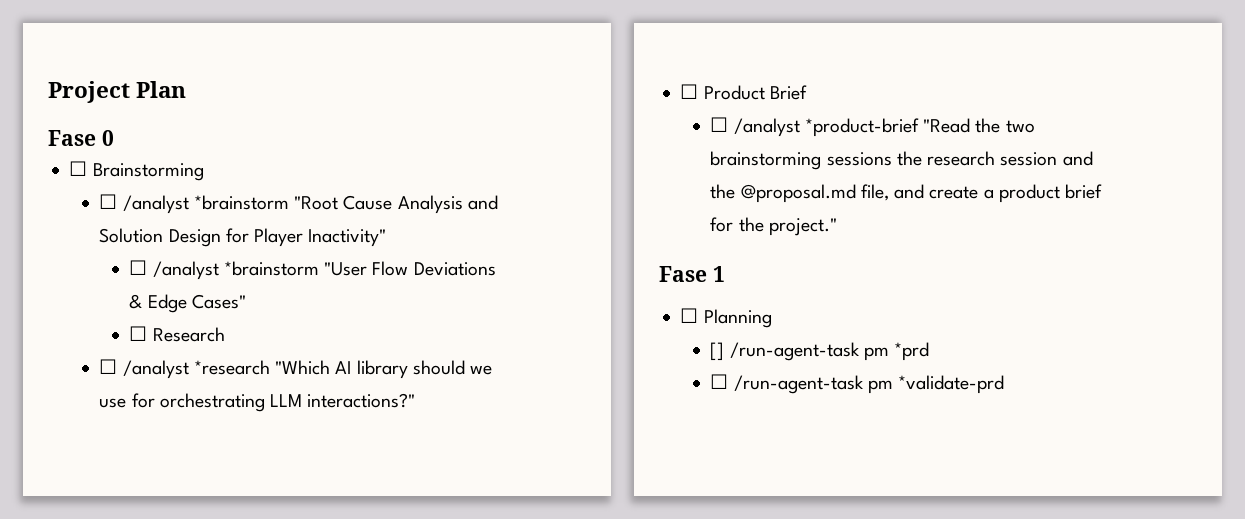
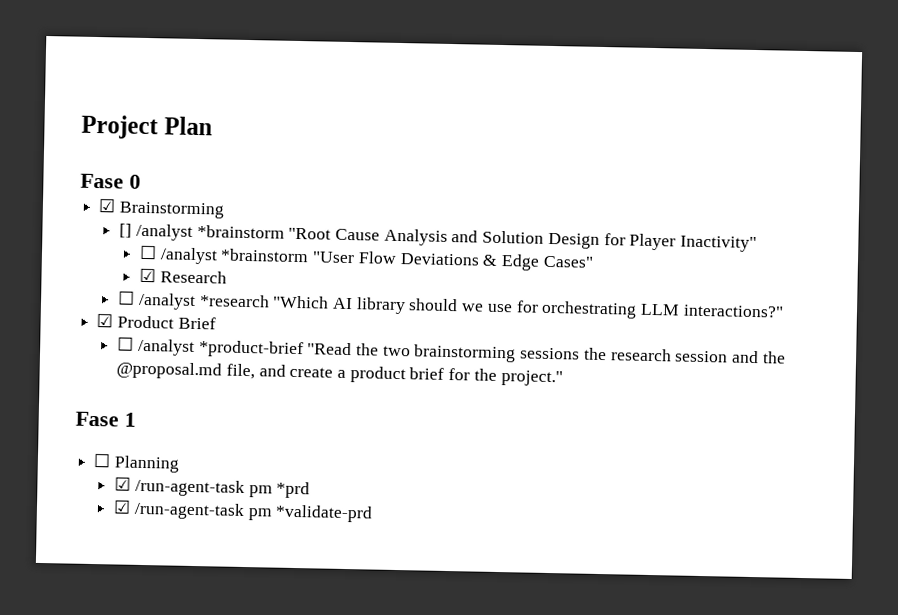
[69,161,88,176] ☐ -> [98,198,117,213] ☑
[99,194,118,209] ☐ -> [119,223,133,238] []
[129,326,148,341] ☐ -> [138,267,156,283] ☑
[680,84,699,99] ☐ -> [96,313,114,328] ☑
[710,342,725,361] [] -> [114,476,132,491] ☑
[710,374,729,389] ☐ -> [113,499,132,514] ☑

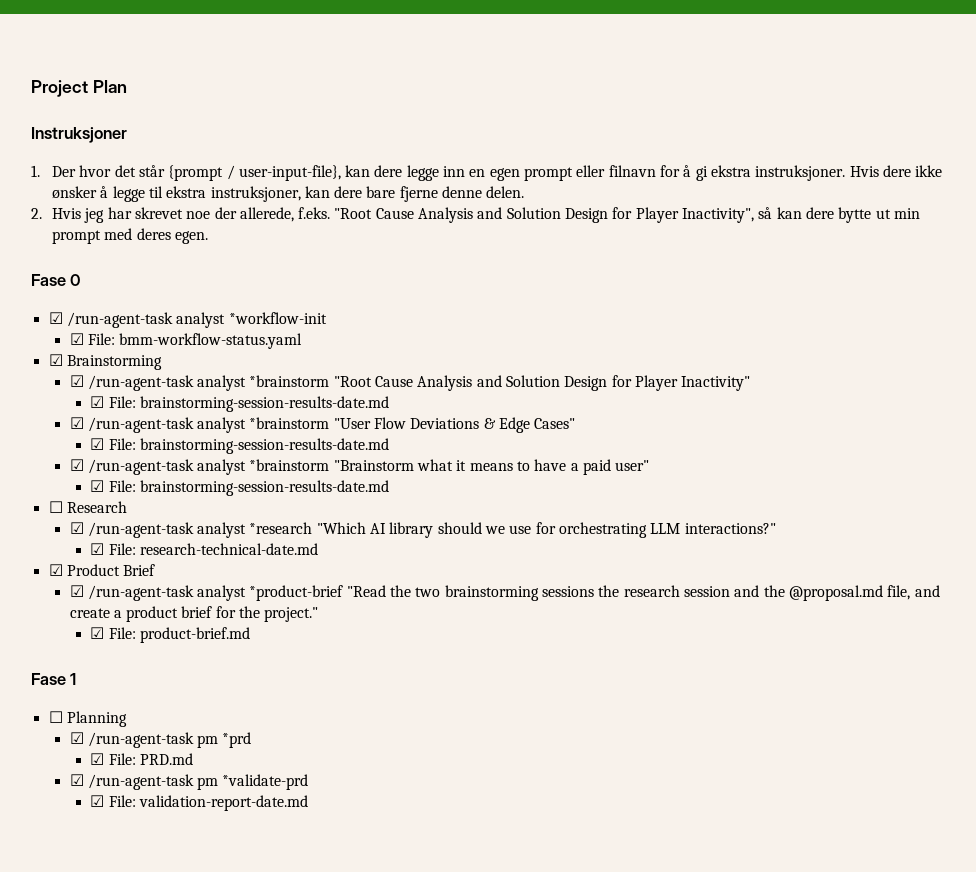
[80,173,141,189] Fase 0 -> [31,127,127,143] [31,165,943,181] [51,186,525,202] [31,207,920,223] [51,228,208,244] [31,274,82,286] [48,312,327,328] [69,333,303,349] Instruksjoner // 1. Der hvor det står {prompt / user-input-file}, kan dere legge inn en egen prompt eller filnavn for å gi ekstra instruksjoner. Hvis dere ikke ønsker å legge til ekstra instruksjoner, kan dere bare fjerne denne delen. // 2. Hvis jeg har skrevet noe der allerede, f.eks. "Root Cause Analysis and Solution Design for Player Inactivity", så kan dere bytte ut min prompt med deres egen. // Fase 0 // ☑ /run-agent-task analyst *workflow-init // ☑ File: bmm-workflow-status.yaml
[119,223,193,241] [] /analyst -> [69,375,247,391] ☑ /run-agent-task analyst
[138,244,218,265] ☐ /analyst -> [90,396,390,412] [69,417,247,433] ☑ File: brainstorming-session-results-date.md // ☑ /run-agent-task analyst
[159,270,227,284] [117,290,196,310] Research // ☐ /analyst -> [108,438,390,454] [69,459,650,475] [90,480,390,496] [48,501,127,513] [69,522,247,538] File: brainstorming-session-results-date.md // ☑ /run-agent-task analyst *brainstorm "Brainstorm what it means to have a paid user" // ☑ File: brainstorming-session-results-date.md // ☐ Research // ☑ /run-agent-task analyst
(784, 311) none -> [90,543,319,555] // ☑ File: research-technical-date.md
[117,336,195,356] ☐ /analyst -> [69,585,247,601] ☑ /run-agent-task analyst
(563, 378) none -> [90,627,251,643] // ☑ File: product-brief.md
(311, 490) none -> [90,753,194,765] // ☑ File: PRD.md
(374, 513) none -> [90,795,309,811] // ☑ File: validation-report-date.md

